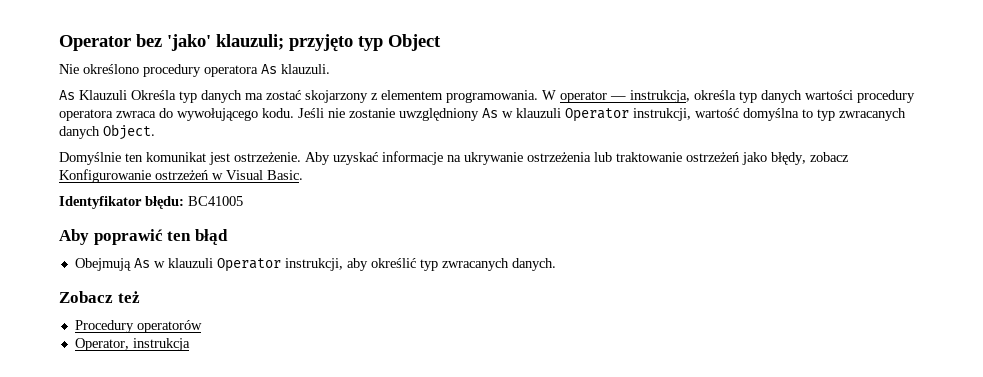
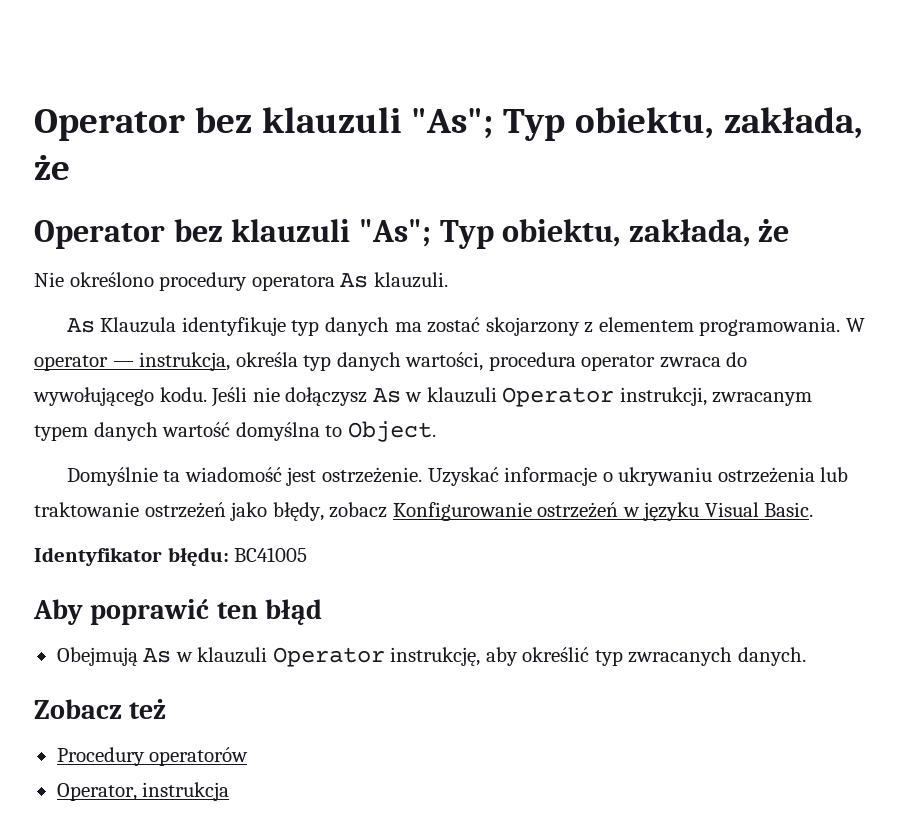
[59,34,441,52] Operator bez 'jako' klauzuli; przyjęto typ Object -> [34,107,863,141] [34,155,70,180] [34,219,790,249] Operator bez klauzuli "As"; Typ obiektu, zakłada, że // Operator bez klauzuli "As"; Typ obiektu, zakłada, że
[79,90,176,100] Klauzuli Określa -> [100,317,286,336] Klauzula identyfikuje
[805,90,915,103] [59,109,113,121] wartości procedury operatora -> [405,352,656,371] wartości, procedura operator
[349,108,906,122] [59,124,155,140] [59,151,523,165] zostanie uwzględniony As w klauzuli Operator instrukcji, wartość domyślna to typ zwracanych danych Object. // Domyślnie ten komunikat jest ostrzeżenie. Aby uzyskać informacje na ukrywanie -> [285,387,813,407] [34,421,436,442] [66,467,713,486] dołączysz As w klauzuli Operator instrukcji, zwracanym typem danych wartość domyślna to Object. // Domyślnie ta wiadomość jest ostrzeżenie. Uzyskać informacje o ukrywaniu
(223, 176) none -> [643,502,700,521] języku
[284,258,343,271] instrukcji, -> [390,647,481,666] instrukcję,

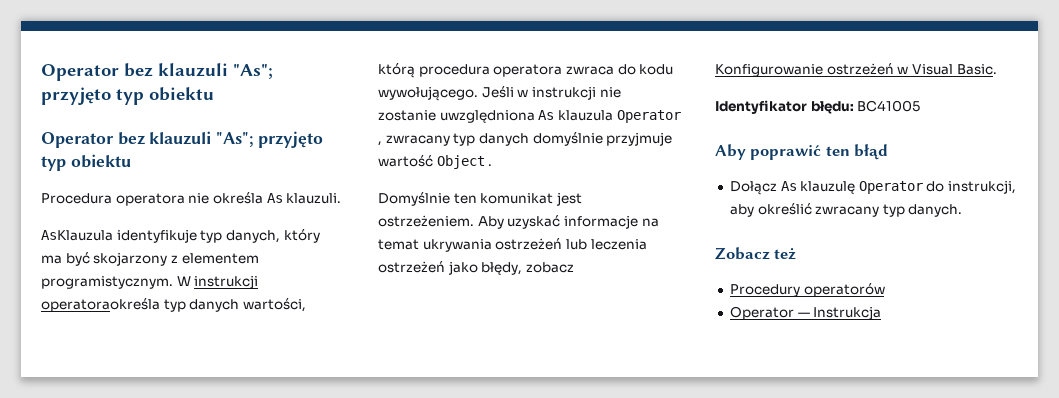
[34,107,863,141] [34,155,70,180] [34,219,790,249] [34,272,448,291] [66,317,865,336] [34,352,748,371] [33,387,813,407] [34,421,436,442] [66,467,849,486] [34,502,139,517] Operator bez klauzuli "As"; Typ obiektu, zakłada, że // Operator bez klauzuli "As"; Typ obiektu, zakłada, że // Nie określono procedury operatora As klauzuli. // As Klauzula identyfikuje typ danych ma zostać skojarzony z elementem programowania. W operator — instrukcja, określa typ danych wartości, procedura operator zwraca do wywołującego kodu. Jeśli nie dołączysz As w klauzuli Operator instrukcji, zwracanym typem danych wartość domyślna to Object. // Domyślnie ta wiadomość jest ostrzeżenie. Uzyskać informacje o ukrywaniu ostrzeżenia lub traktowanie -> [41,63,273,81] [41,87,214,105] [41,131,323,148] [41,154,131,171] [41,192,342,206] [41,229,320,243] [41,252,259,266] [41,275,259,289] [41,298,306,312] [378,63,674,78] [378,86,621,101] [378,110,681,123] [378,132,673,146] [378,155,493,169] [378,192,582,206] [378,215,659,229] [378,238,647,252] Operator bez klauzuli "As"; przyjęto typ obiektu // Operator bez klauzuli "As"; przyjęto typ obiektu // Procedura operatora nie określa As klauzuli. // AsKlauzula identyfikuje typ danych, który ma być skojarzony z elementem programistycznym. W instrukcji operatoraokreśla typ danych wartości, którą procedura operatora zwraca do kodu wywołującego. Jeśli w instrukcji nie zostanie uwzględniona As klauzula Operator , zwracany typ danych domyślnie przyjmuje wartość Object . // Domyślnie ten komunikat jest ostrzeżeniem. Aby uzyskać informacje na temat ukrywania ostrzeżeń lub leczenia
[643,502,700,521] języku -> (909, 70) none
[56,647,733,667] Obejmują As w klauzuli Operator instrukcję, aby określić typ zwracanych -> [729,180,1017,195] [729,203,905,217] Dołącz As klauzulę Operator do instrukcji, aby określić zwracany typ
[56,782,230,801] Operator, instrukcja -> [729,306,882,320] Operator — Instrukcja

